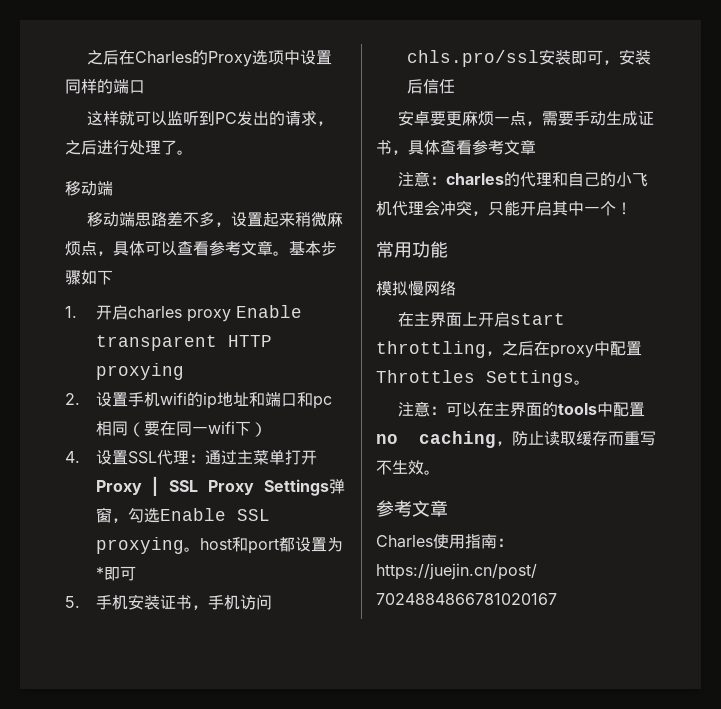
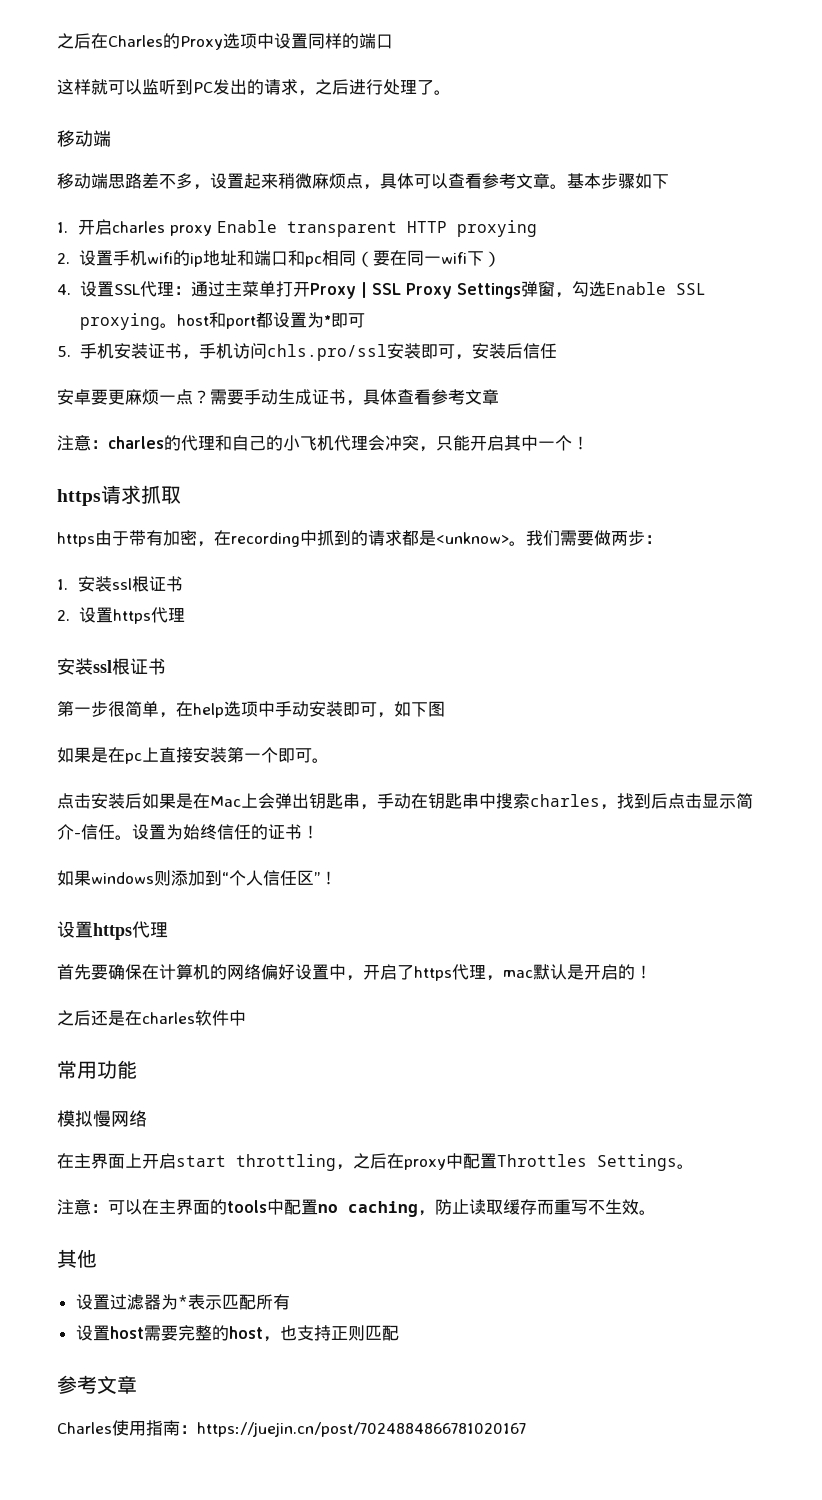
[526,121,543,126] ， -> [193,390,210,404] ？
(632, 208) none -> [57,485,181,506] [57,530,662,547] [57,576,184,592] [57,607,185,624] [57,658,166,675] [57,701,445,718] [57,747,329,764] [57,793,753,810] [57,824,319,840] [57,870,337,886] [57,921,168,940] [57,964,652,981] [57,1010,246,1026] // https请求抓取 // https由于带有加密，在recording中抓到的请求都是<unknow>。我们需要做两步： // 1.安装ssl根证书 // 2.设置https代理 // 安装ssl根证书 // 第一步很简单，在help选项中手动安装即可，如下图 // 如果是在pc上直接安装第一个即可。 // 点击安装后如果是在Mac上会弹出钥匙串，手动在钥匙串中搜索charles，找到后点击显示简介-信任。设置为始终信任的证书！ // 如果windows则添加到“个人信任区”！ // 设置https代理 // 首先要确保在计算机的网络偏好设置中，开启了https代理，mac默认是开启的！ // 之后还是在charles软件中
(440, 472) none -> [57,1249,97,1268] [75,1294,290,1310] [75,1325,399,1342] // 其他 // 设置过滤器为*表示匹配所有 // 设置host需要完整的host，也支持正则匹配

